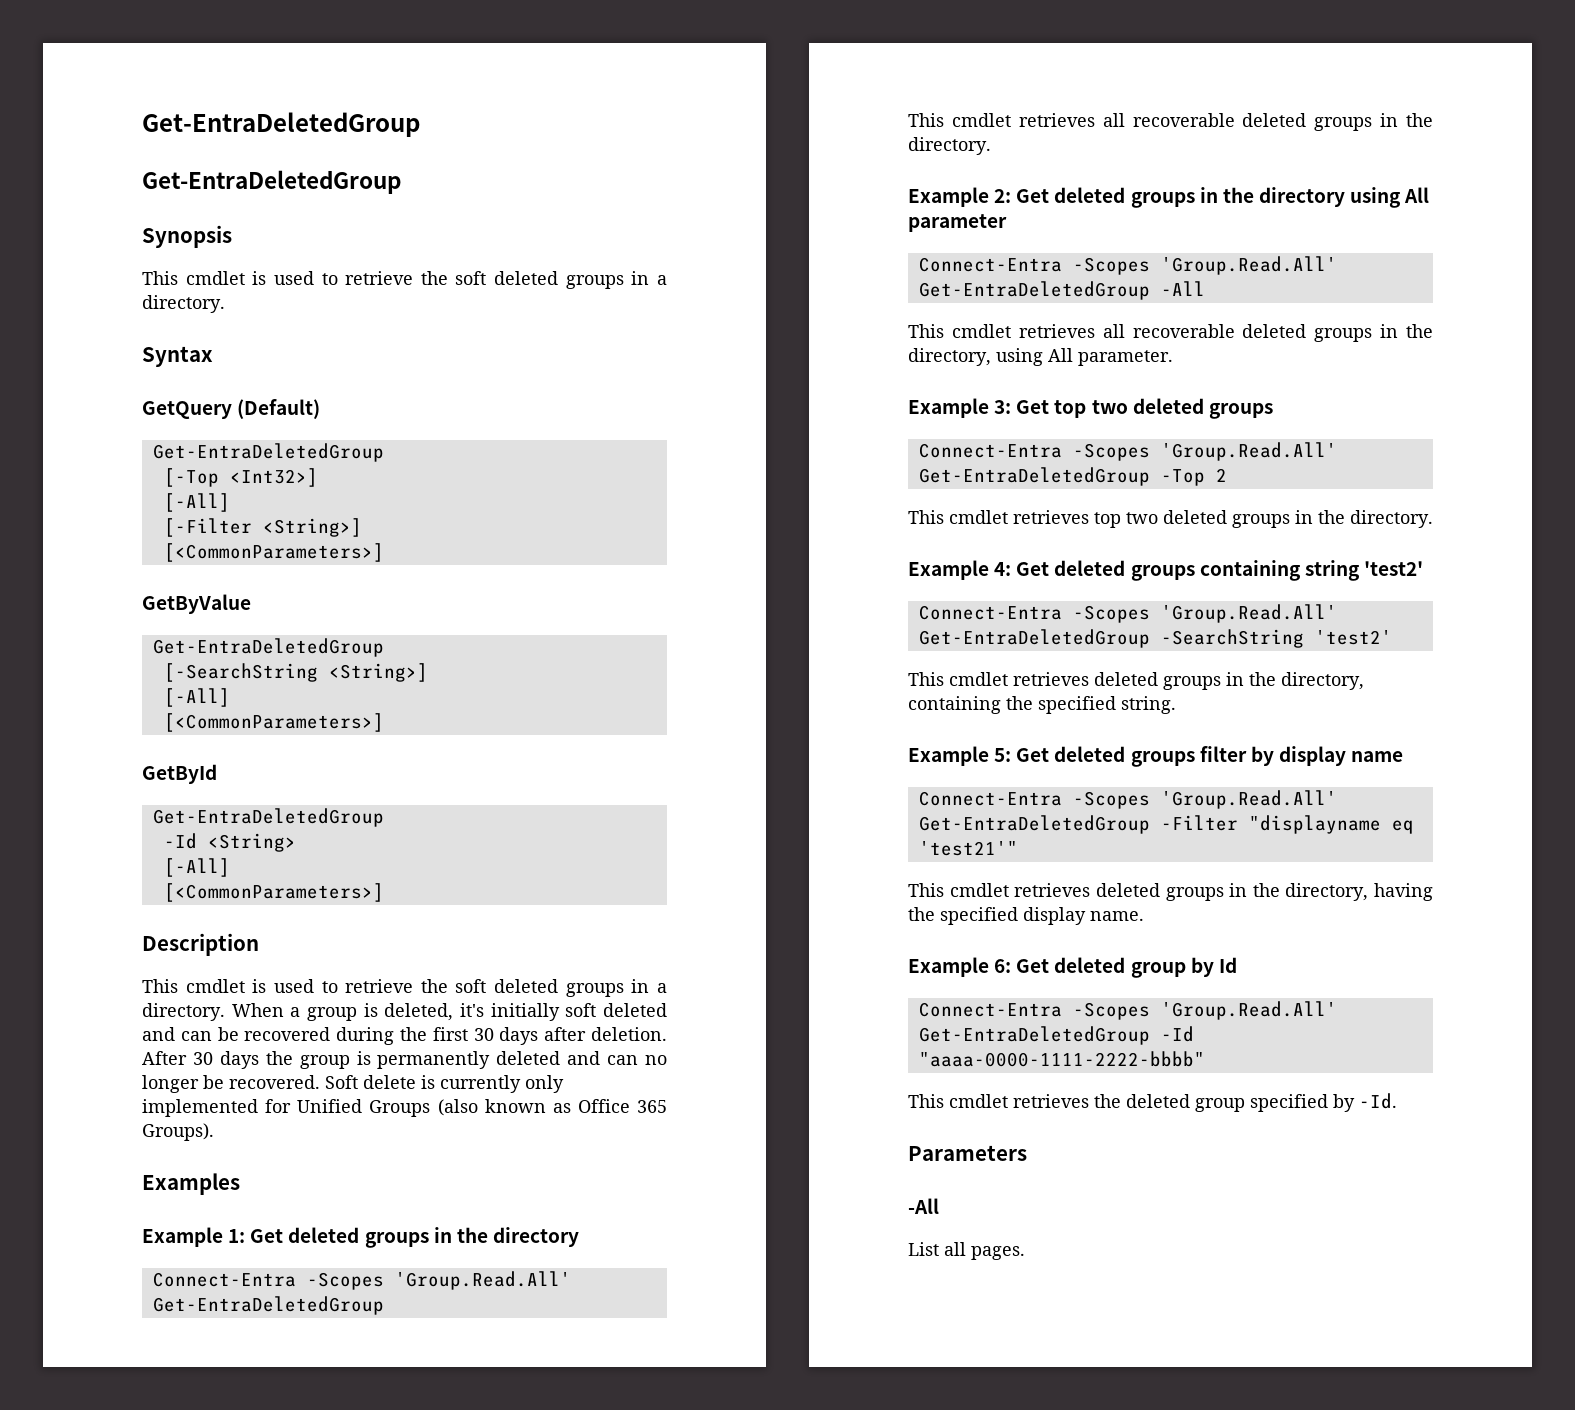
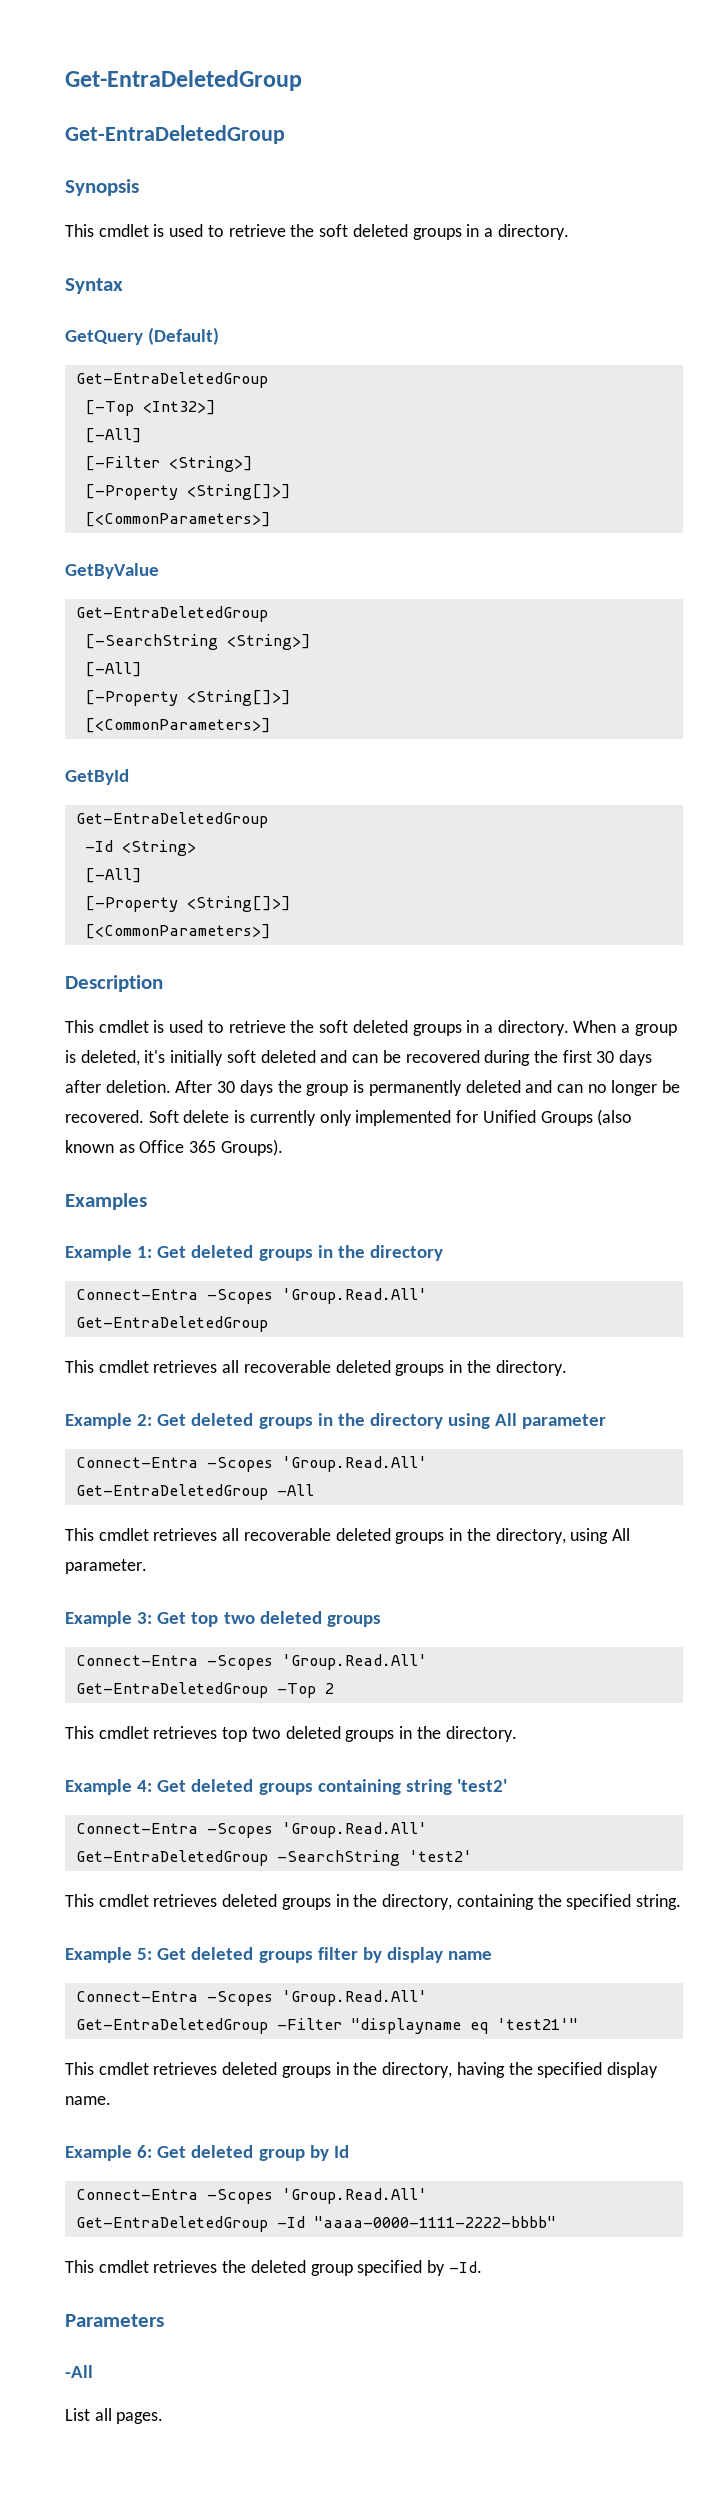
(362, 527) none -> [84,484,291,500] // [-Property <String[]>]
(230, 697) none -> [84,690,291,706] // [-Property <String[]>]
(230, 867) none -> [84,896,291,912] // [-Property <String[]>]

